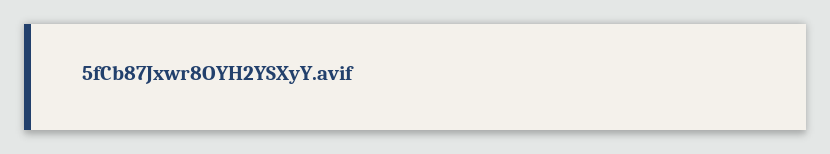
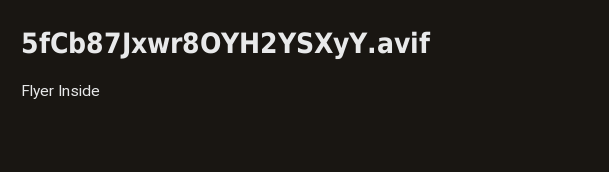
(354, 74) none -> [21,85,101,99] // Flyer Inside

